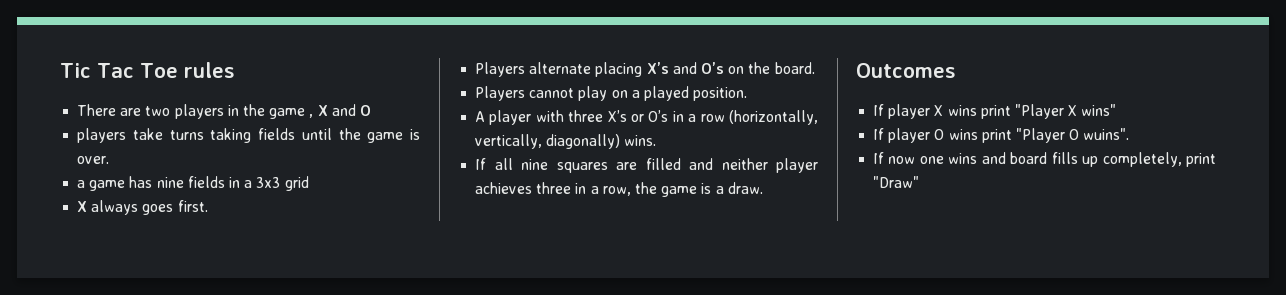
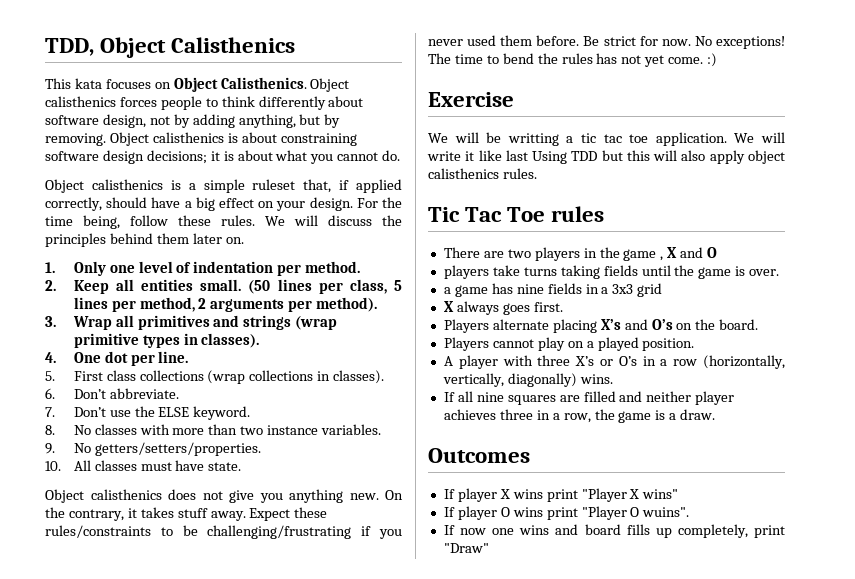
(60, 70) none -> [45,37,296,58] [45,77,350,92] [45,96,364,110] [45,114,341,128] [45,132,357,146] [45,150,401,164] [45,179,402,193] [45,197,402,211] [45,215,402,229] [45,233,244,247] [45,261,361,276] [45,279,402,294] [73,297,378,312] [45,315,338,330] [73,333,260,348] [45,351,189,366] [45,370,385,384] [45,388,179,399] [45,406,251,420] [45,424,382,435] [45,442,261,456] [45,460,242,471] [45,489,403,503] [45,507,328,521] [45,525,402,539] [428,35,785,49] [428,53,718,67] [428,92,514,107] [428,132,785,146] [427,150,785,164] [428,168,537,179] TDD, Object Calisthenics // This kata focuses on Object Calisthenics. Object calisthenics forces people to think differently about software design, not by adding anything, but by removing. Object calisthenics is about constraining software design decisions; it is about what you cannot do. // Object calisthenics is a simple ruleset that, if applied correctly, should have a big effect on your design. For the time being, follow these rules. We will discuss the principles behind them later on. // 1. Only one level of indentation per method. // 2. Keep all entities small. (50 lines per class, 5 lines per method, 2 arguments per method). // 3. Wrap all primitives and strings (wrap primitive types in classes). // 4. One dot per line. // 5. First class collections (wrap collections in classes). // 6. Don’t abbreviate. // 7. Don’t use the ELSE keyword. // 8. No classes with more than two instance variables. // 9. No getters/setters/properties. // 10. All classes must have state. // Object calisthenics does not give you anything new. On the contrary, it takes stuff away. Expect these rules/constraints to be challenging/frustrating if you never used them before. Be strict for now. No exceptions! The time to bend the rules has not yet come. :) // Exercise // We will be writting a tic tac toe application. We will write it like last Using TDD but this will also apply object calisthenics rules. //

